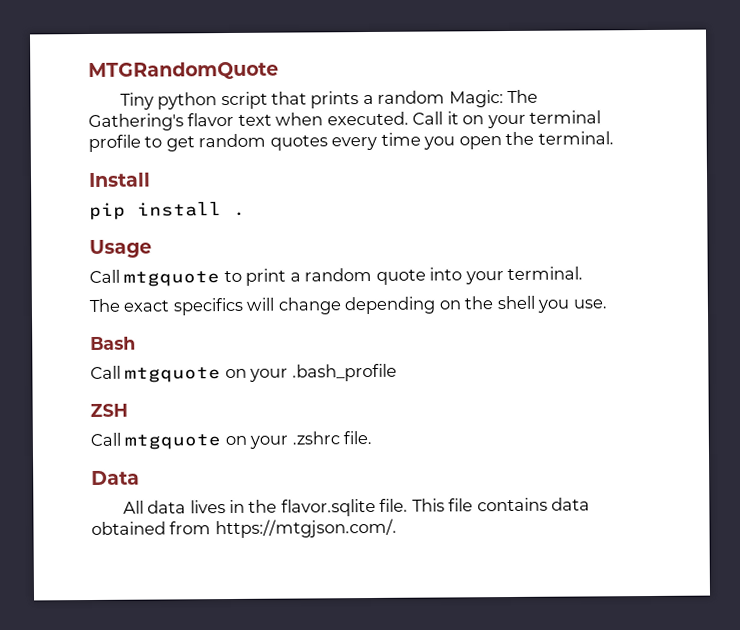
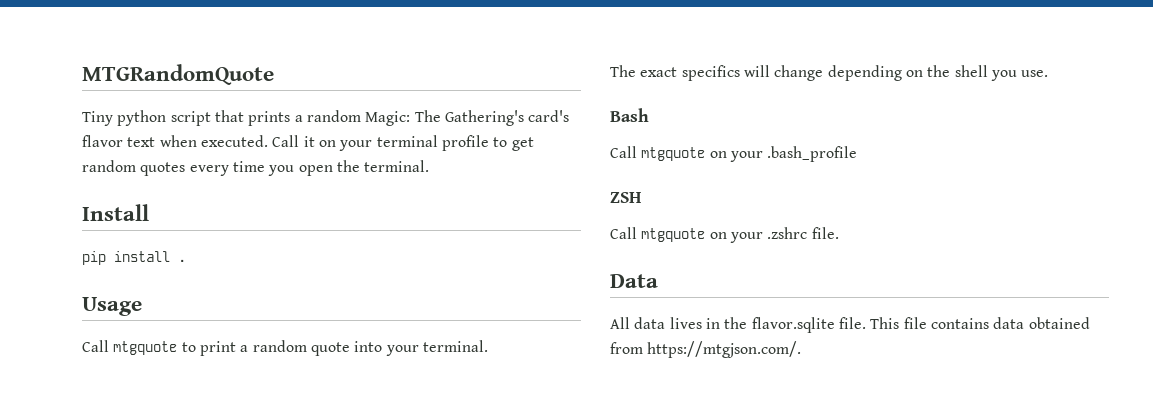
(184, 122) none -> [528,110,570,122] card's

